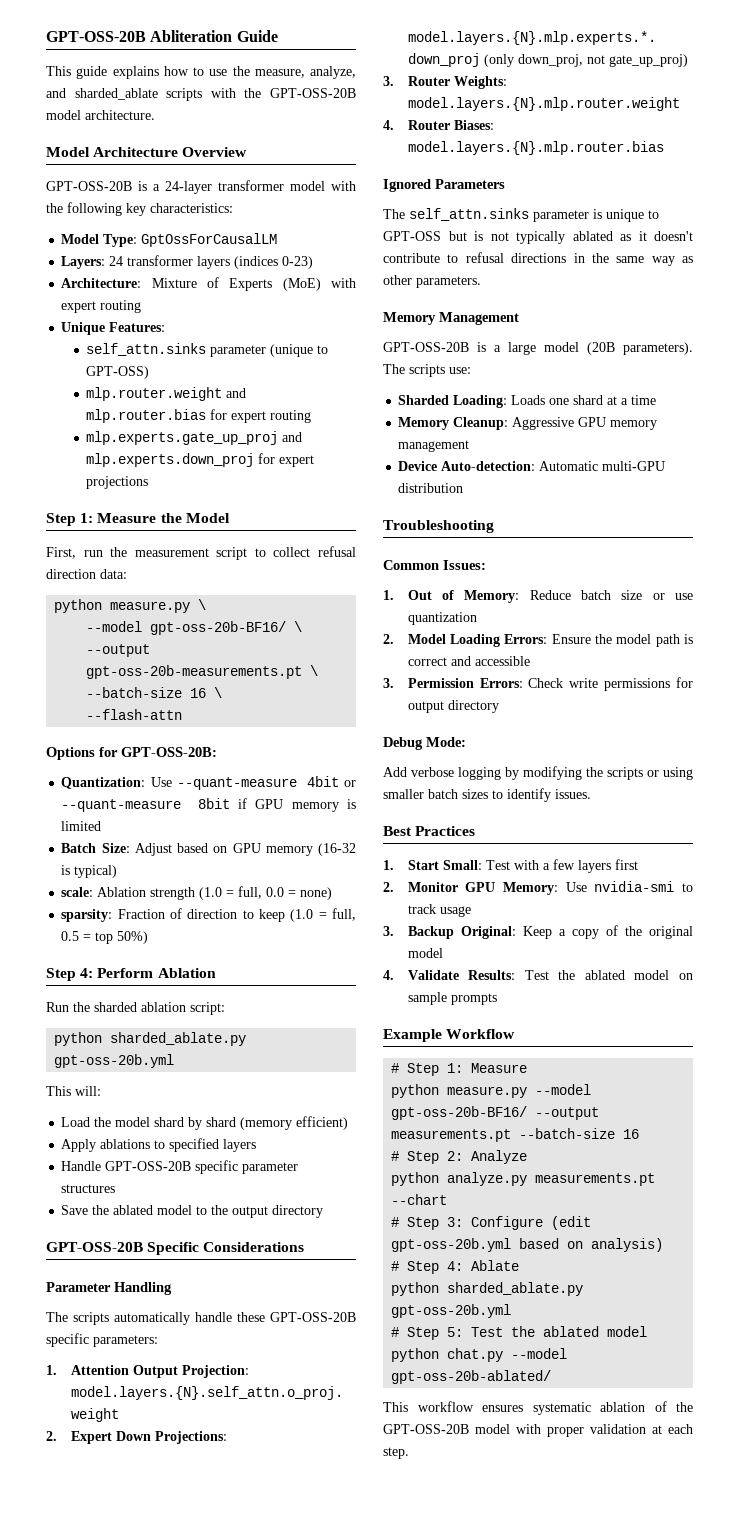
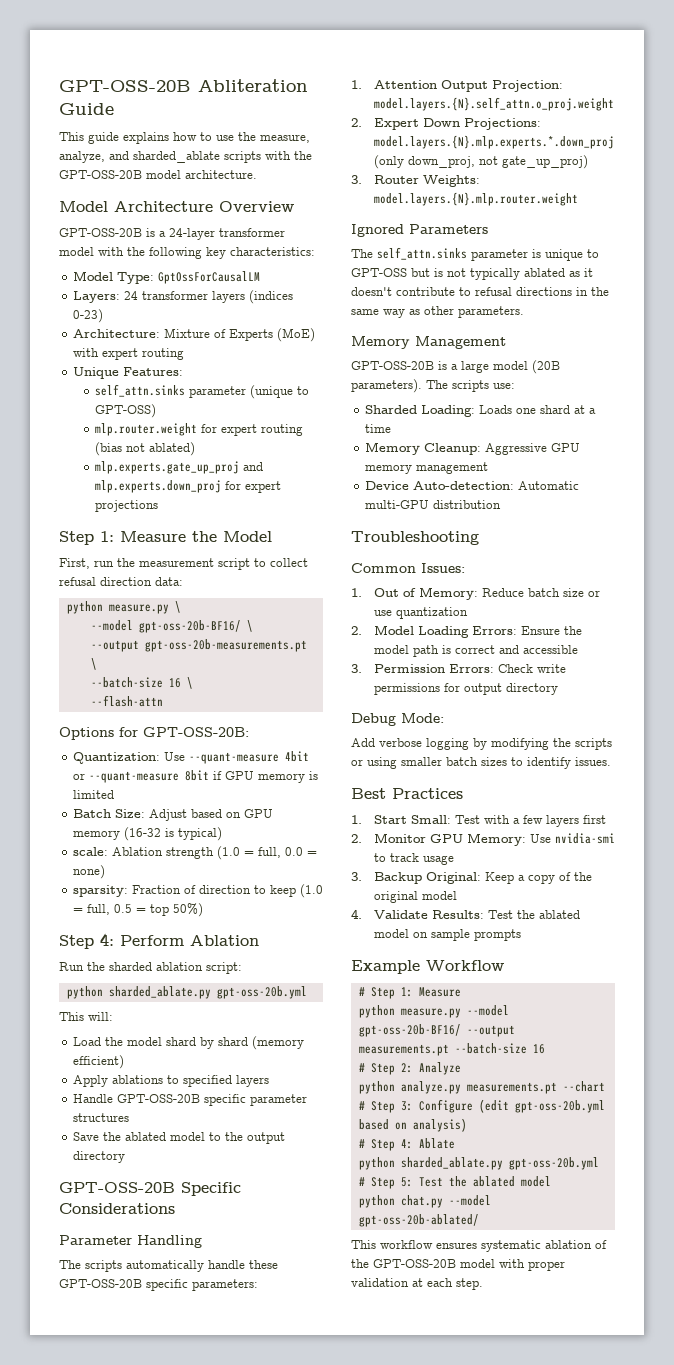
[226,388,247,398] [86,409,207,423] and mlp.router.bias -> (198, 429) none
(312, 416) none -> [95,442,196,456] (bias not ablated)
[383,120,494,130] [407,141,664,155] // 4. Router Biases: model.layers.{N}.mlp.router.bias -> (578, 199) none

